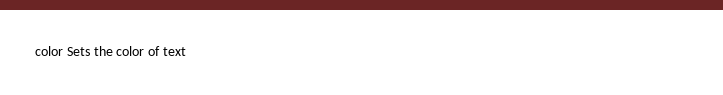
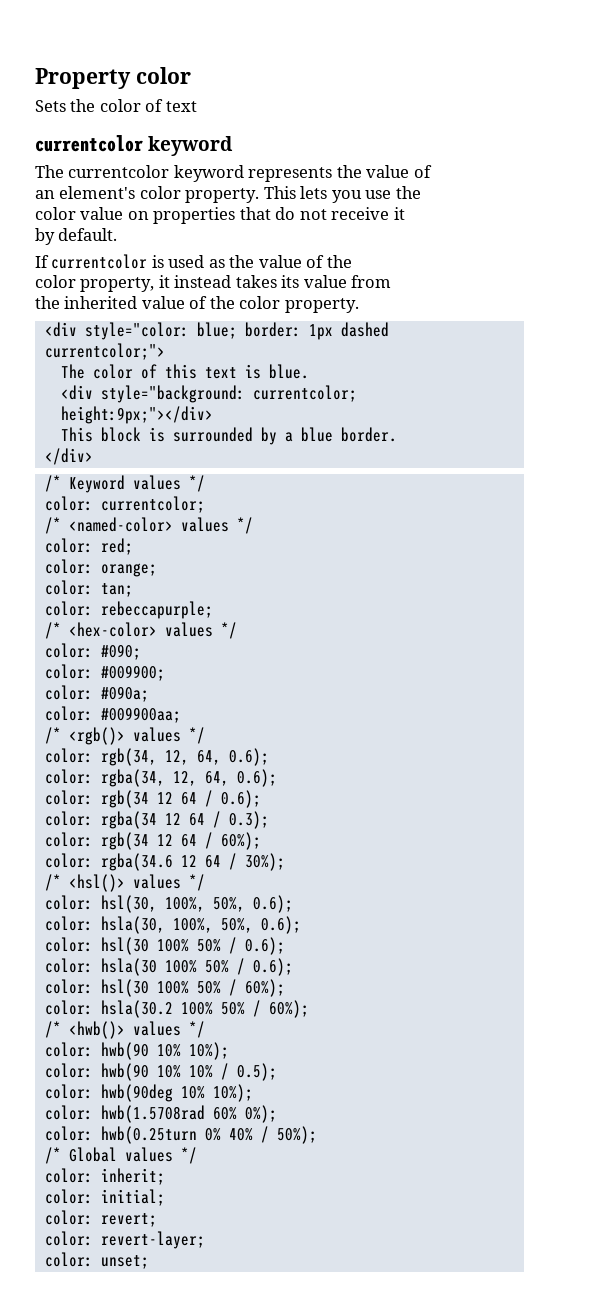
[35,46,63,56] color -> [35,67,191,89] Property color //
(186, 51) none -> [35,135,234,156] [35,165,432,182] [35,186,421,203] [35,207,405,224] [35,228,118,245] [35,254,352,269] [35,275,392,292] [35,296,359,313] [44,322,389,340] [44,343,165,360] [60,364,309,379] [60,385,357,403] [60,406,213,424] [60,427,397,445] [44,448,93,465] [44,475,205,493] [44,496,205,513] [44,517,253,534] [44,538,133,555] [44,559,157,577] [44,580,133,597] [44,601,213,619] [44,622,237,639] [44,643,141,660] [44,664,165,681] [44,685,149,702] [44,706,181,723] [44,727,205,745] [44,748,269,766] [44,769,277,787] [44,790,261,808] [44,811,269,829] [44,832,261,850] [44,853,285,871] [44,874,205,892] [44,895,293,913] [44,916,301,934] [44,937,285,955] [44,958,293,976] [44,979,285,997] [44,1000,309,1018] [44,1021,205,1039] [44,1042,229,1060] [44,1063,277,1081] [44,1084,253,1102] [44,1105,277,1123] [44,1126,317,1144] [44,1147,197,1164] [44,1168,165,1185] [44,1189,165,1206] [44,1210,157,1227] [44,1231,205,1249] [44,1252,149,1269] // currentcolor keyword // The currentcolor keyword represents the value of // an element's color property. This lets you use the // color value on properties that do not receive it // by default. // If currentcolor is used as the value of the // color property, it instead takes its value from // the inherited value of the color property. // <div style="color: blue; border: 1px dashed currentcolor;"> // The color of this text is blue. // <div style="background: currentcolor; height:9px;"></div> // This block is surrounded by a blue border. // </div> // /* Keyword values */ // color: currentcolor; // /* <named-color> values */ // color: red; // color: orange; // color: tan; // color: rebeccapurple; // /* <hex-color> values */ // color: #090; // color: #009900; // color: #090a; // color: #009900aa; // /* <rgb()> values */ // color: rgb(34, 12, 64, 0.6); // color: rgba(34, 12, 64, 0.6); // color: rgb(34 12 64 / 0.6); // color: rgba(34 12 64 / 0.3); // color: rgb(34 12 64 / 60%); // color: rgba(34.6 12 64 / 30%); // /* <hsl()> values */ // color: hsl(30, 100%, 50%, 0.6); // color: hsla(30, 100%, 50%, 0.6); // color: hsl(30 100% 50% / 0.6); // color: hsla(30 100% 50% / 0.6); // color: hsl(30 100% 50% / 60%); // color: hsla(30.2 100% 50% / 60%); // /* <hwb()> values */ // color: hwb(90 10% 10%); // color: hwb(90 10% 10% / 0.5); // color: hwb(90deg 10% 10%); // color: hwb(1.5708rad 60% 0%); // color: hwb(0.25turn 0% 40% / 50%); // /* Global values */ // color: inherit; // color: initial; // color: revert; // color: revert-layer; // color: unset;

